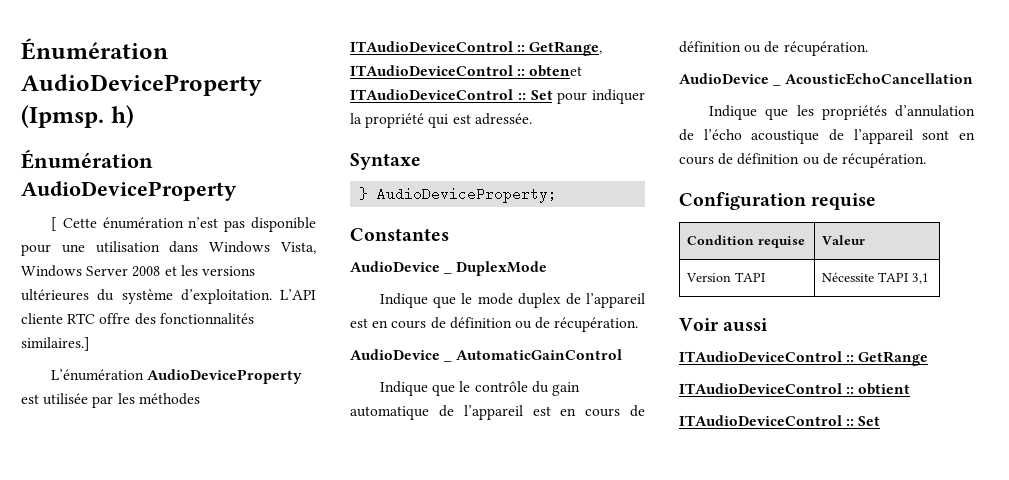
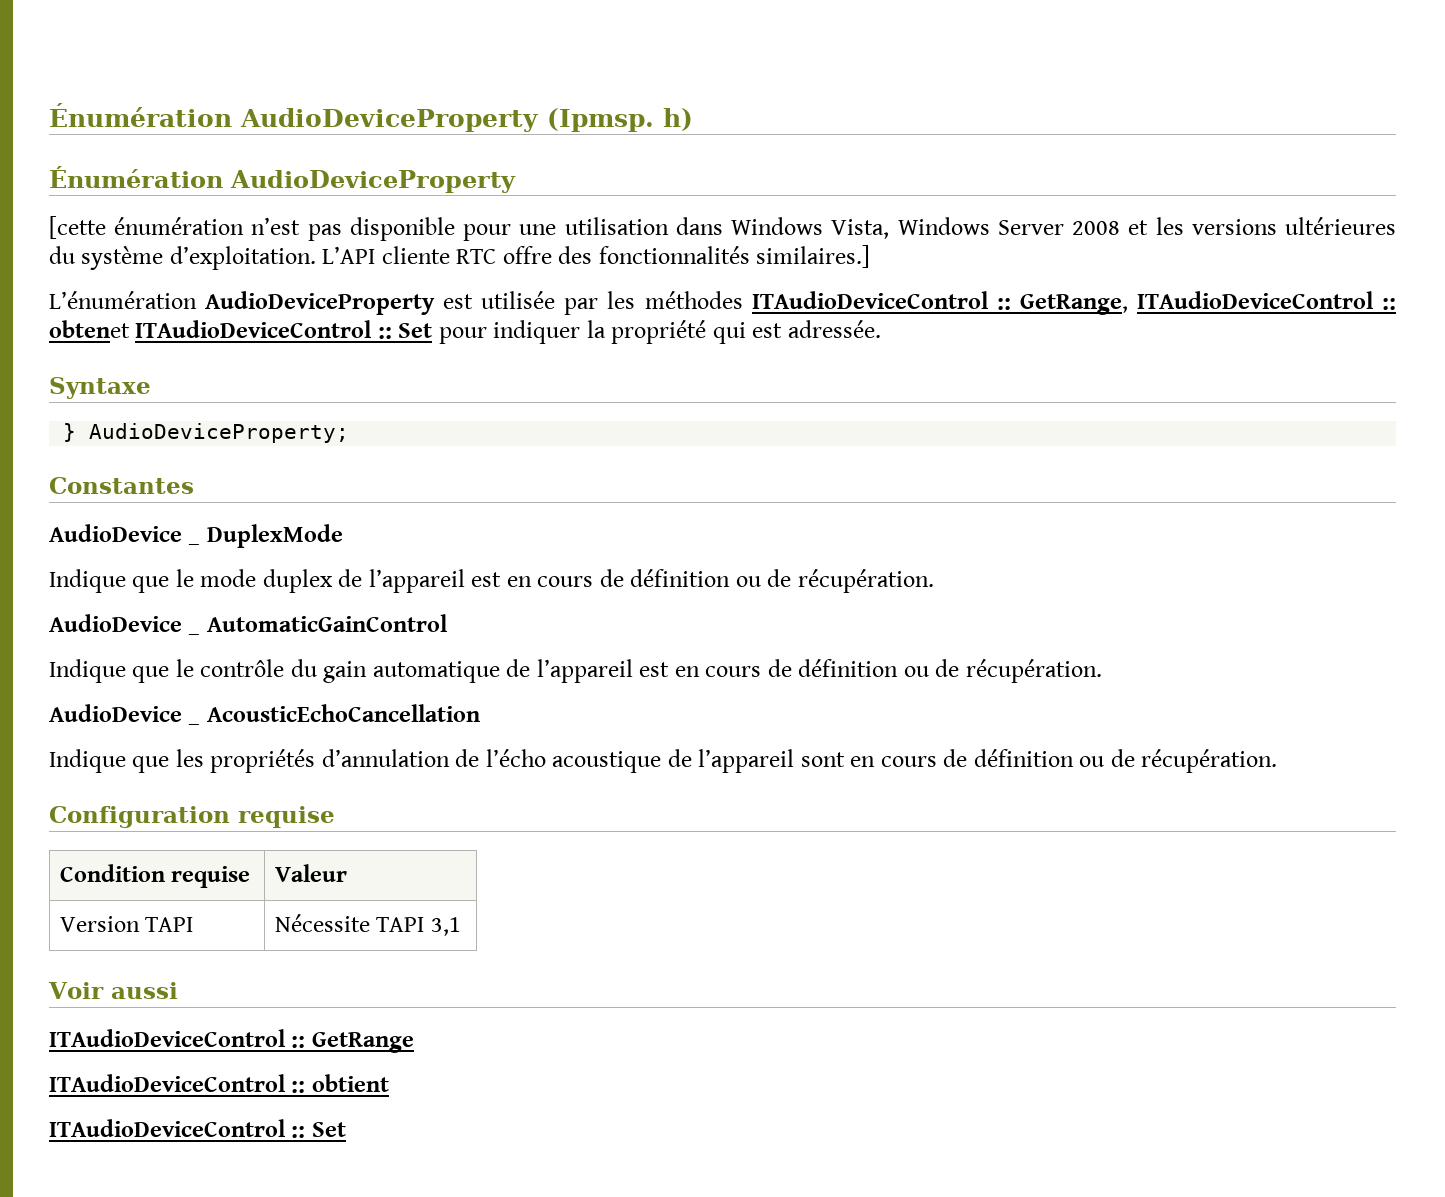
[51,217,97,231] [ Cette -> [49,216,106,239] [cette

